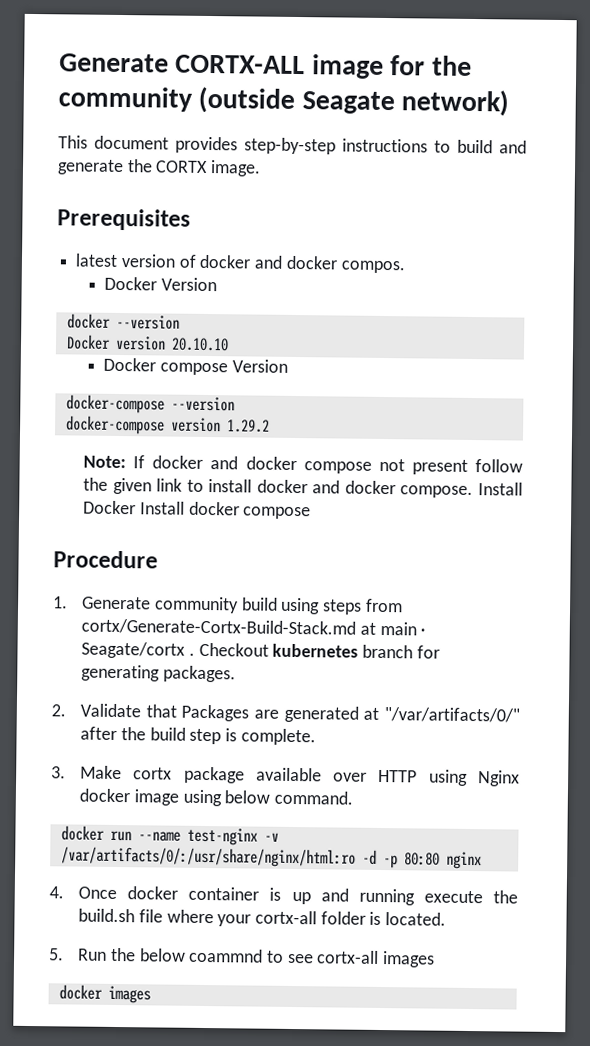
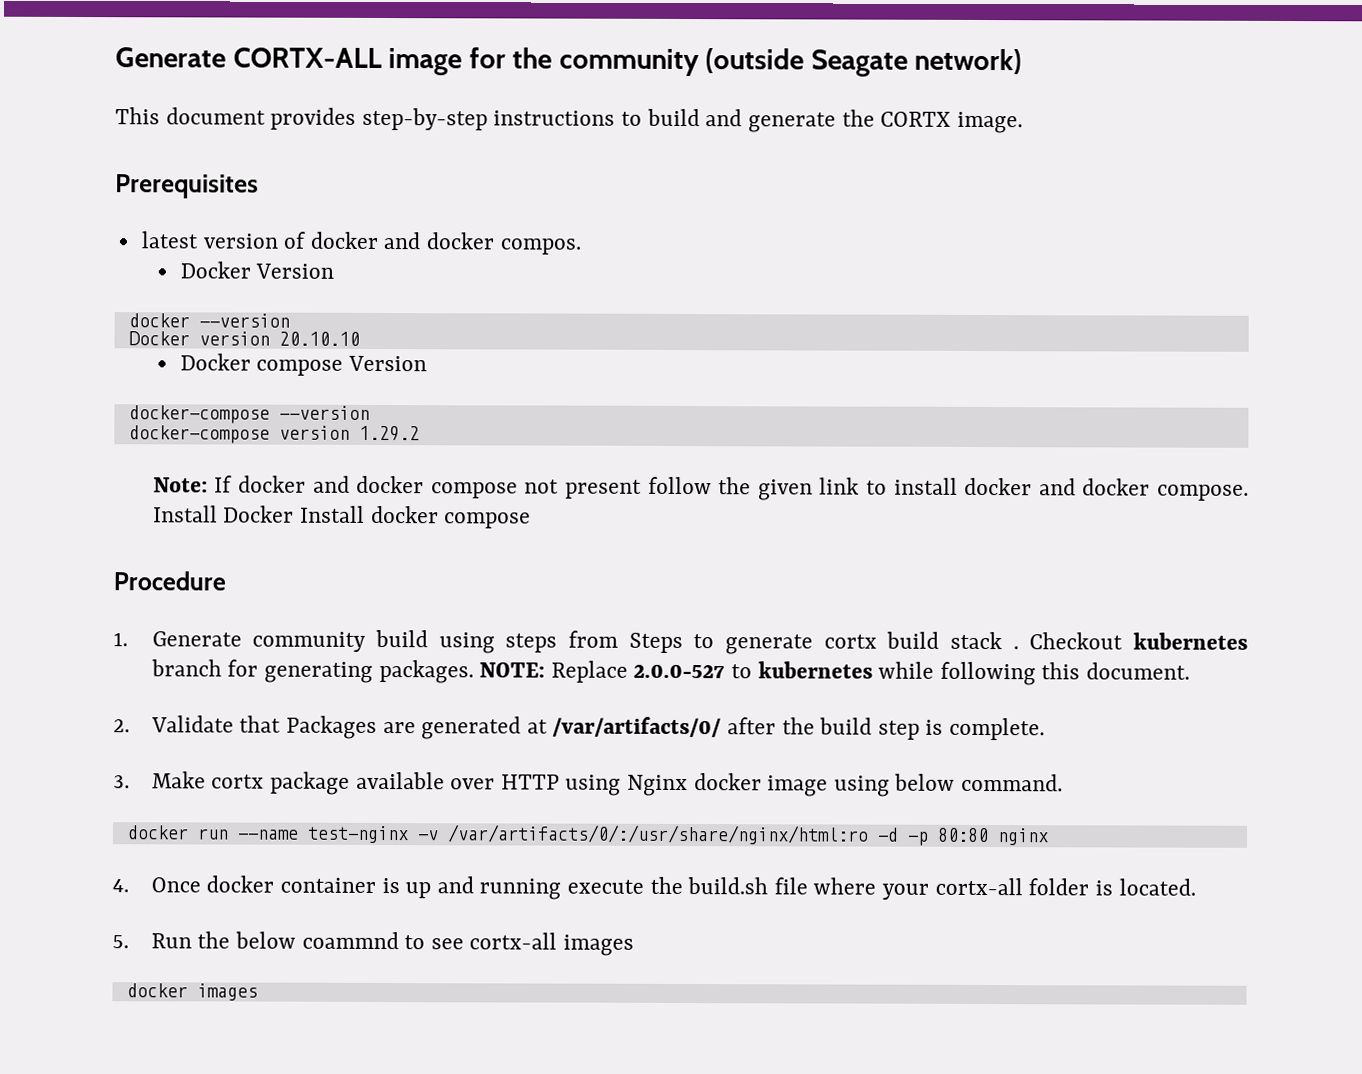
[81,618,427,636] [81,641,186,659] cortx/Generate-Cortx-Build-Stack.md at main · Seagate/cortx -> [628,631,1003,655] Steps to generate cortx build stack
(236, 674) none -> [479,660,1191,686] NOTE: Replace 2.0.0-527 to kubernetes while following this document.
[384,707,520,723] "/var/artifacts/0/" -> [552,716,722,738] /var/artifacts/0/

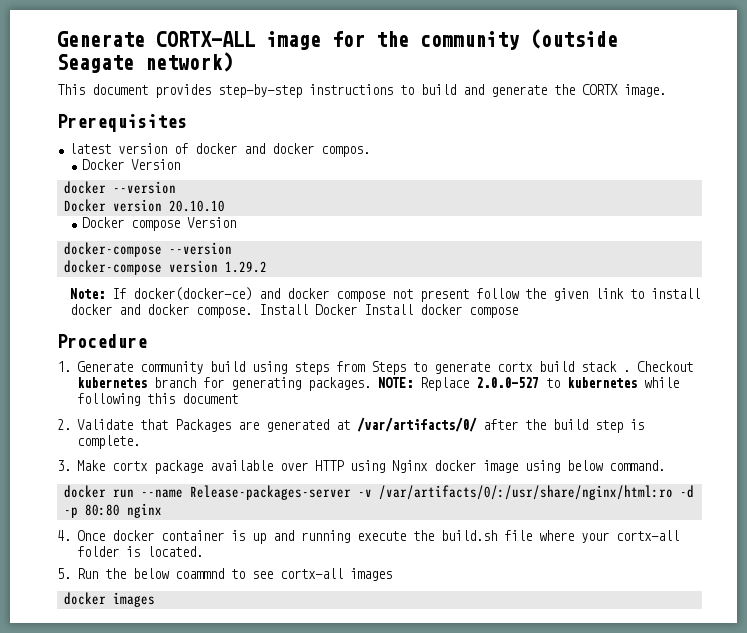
[237,475,306,493] docker -> [132,287,252,301] docker(docker-ce)
[1086,662,1191,680] document. -> [181,393,238,404] document
[306,825,409,844] test-nginx -> [189,485,351,500] Release-packages-server

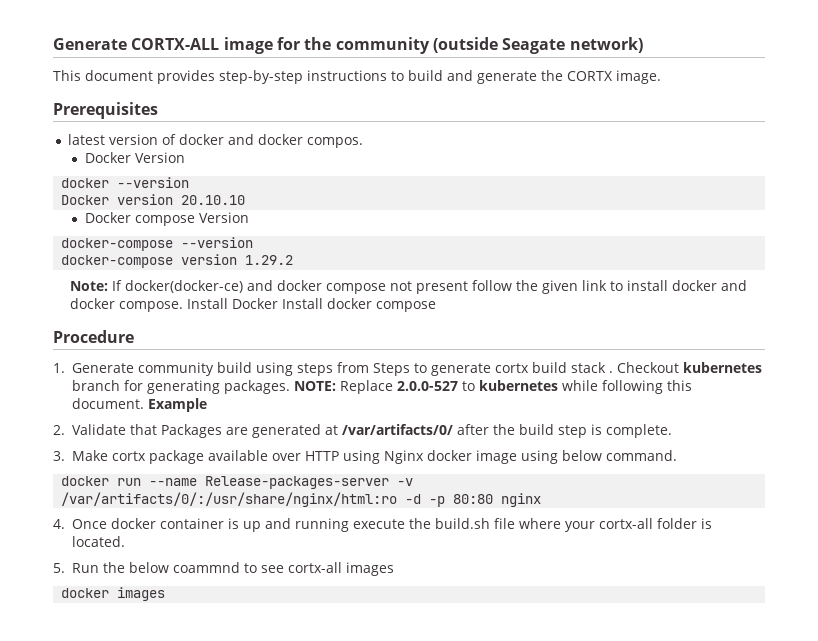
[181,393,238,404] document -> [72,398,207,412] document. Example

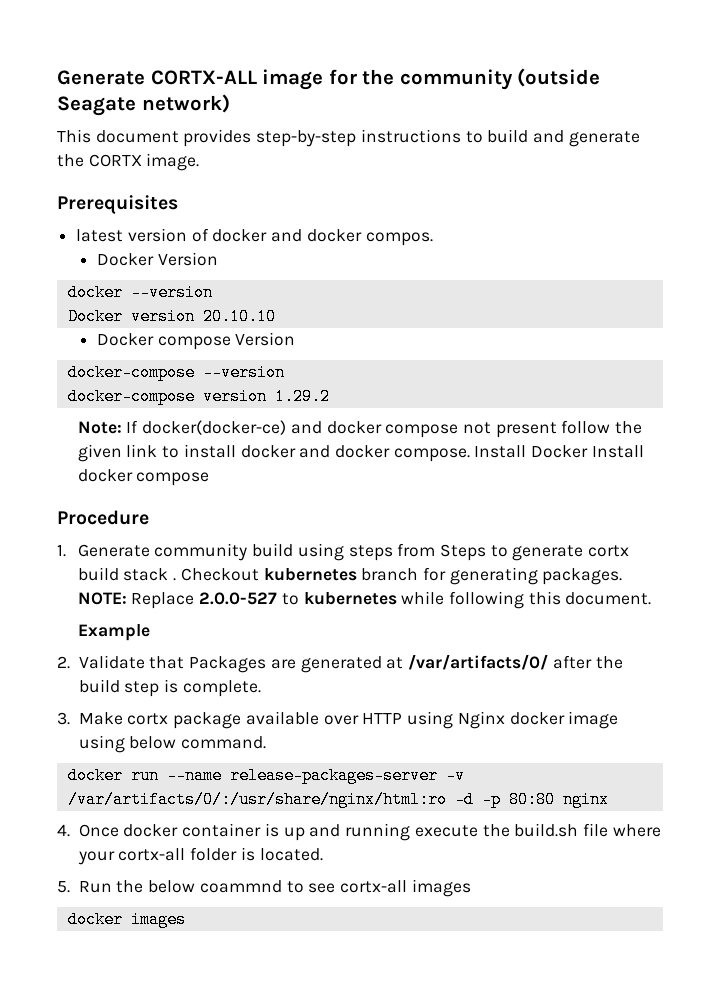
(144, 403) none -> (652, 598) //
[205,476,390,489] Release-packages-server -> [229,767,438,784] release-packages-server

